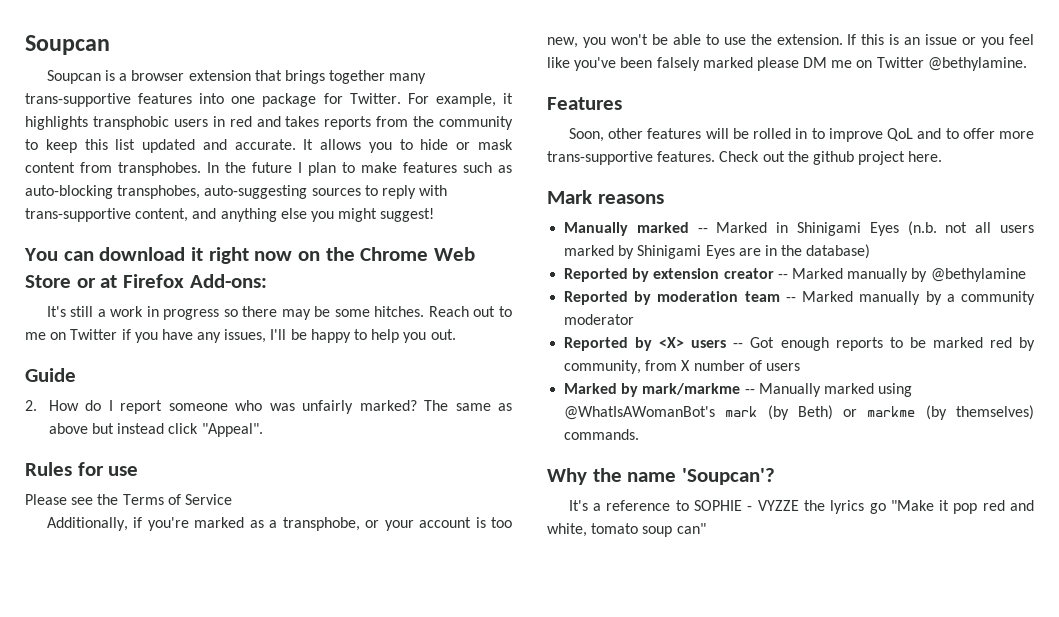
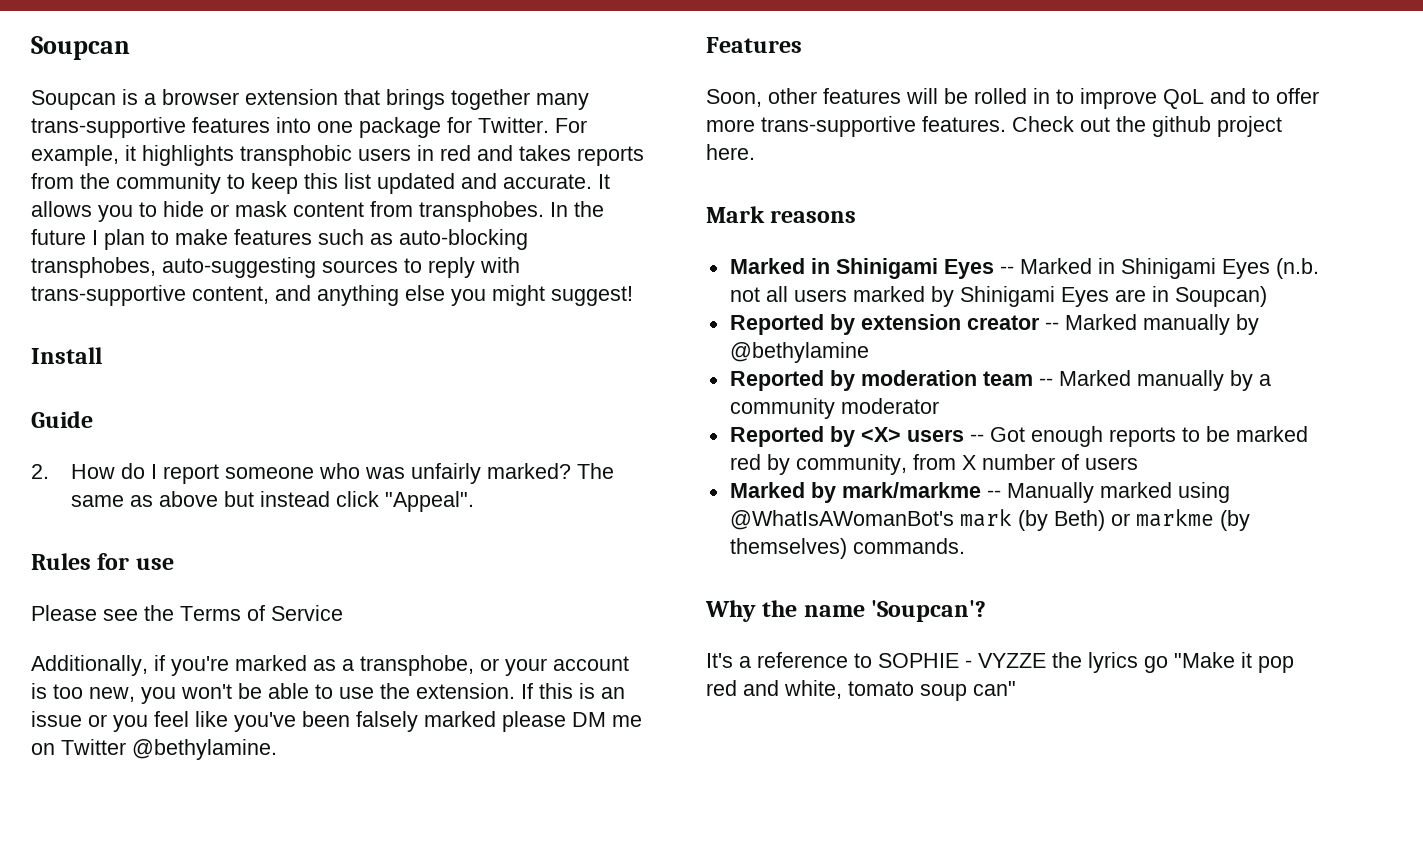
[24,247,476,264] [25,274,267,288] [46,306,512,320] [25,329,456,343] You can download it right now on the Chrome Web Store or at Firefox Add-ons: // It's still a work in progress so there may be some hitches. Reach out to me on Twitter if you have any issues, I'll be happy to help you out. -> [31,347,102,364] Install
[564,222,689,236] Manually marked -> [729,258,994,279] Marked in Shinigami Eyes
[781,244,871,259] the database) -> [1174,286,1267,307] Soupcan)

